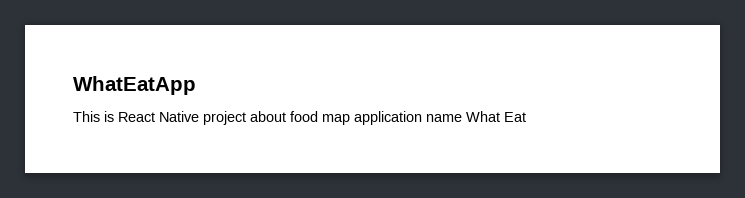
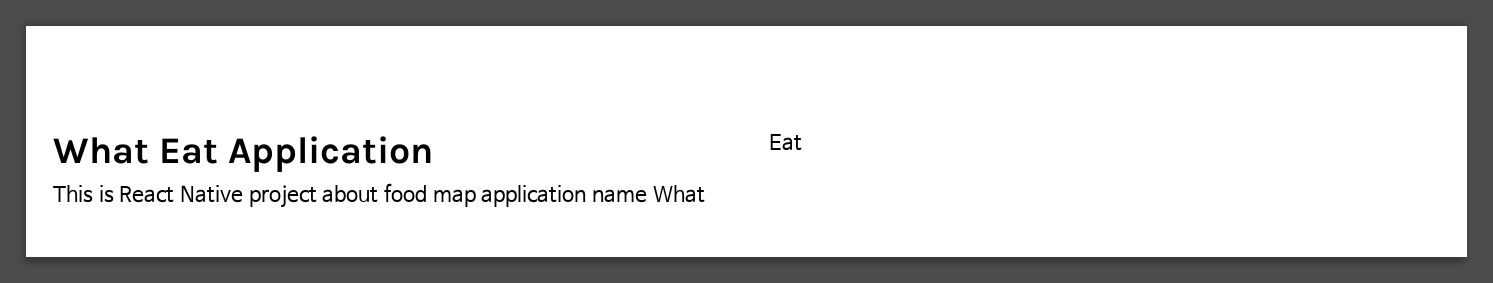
[73,76,196,95] WhatEatApp -> [53,136,434,172] What Eat Application

